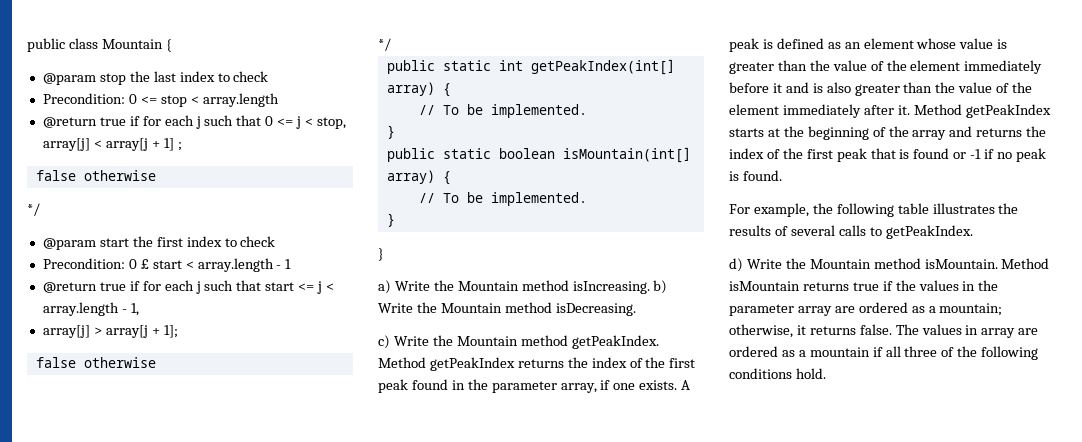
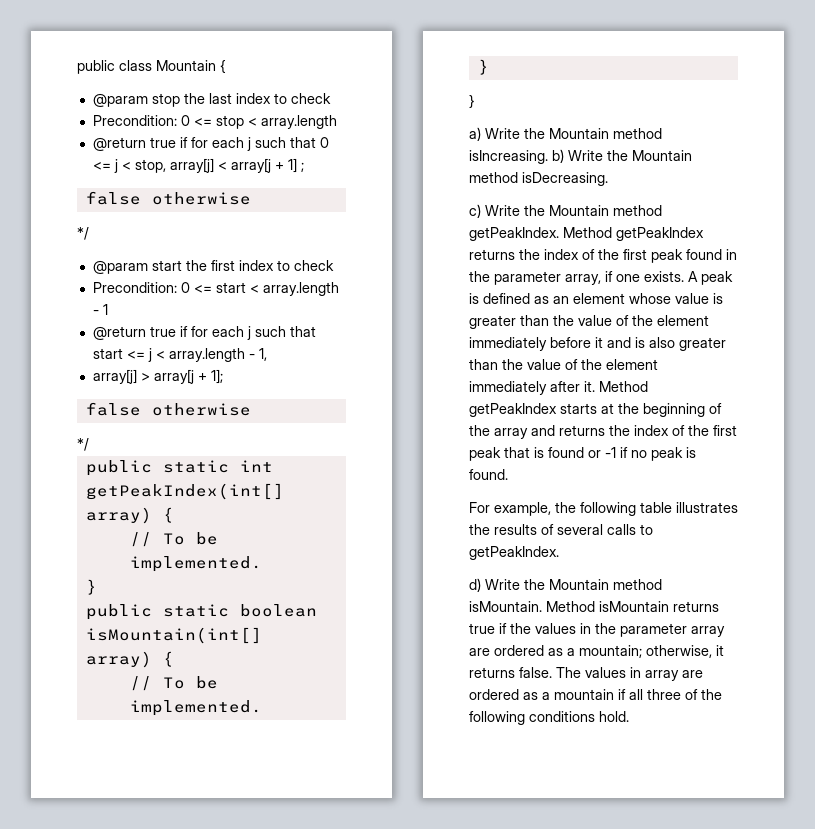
[140,259,149,269] £ -> [193,285,212,293] <=

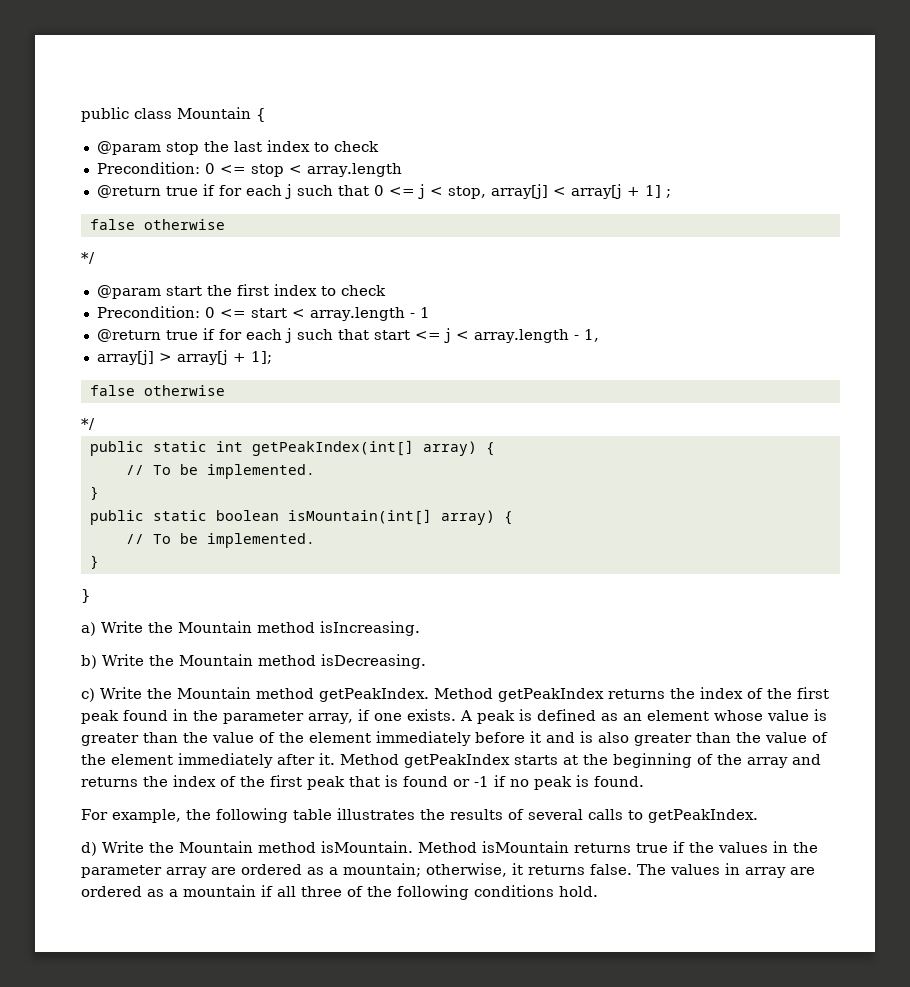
(548, 157) none -> (420, 628) //

